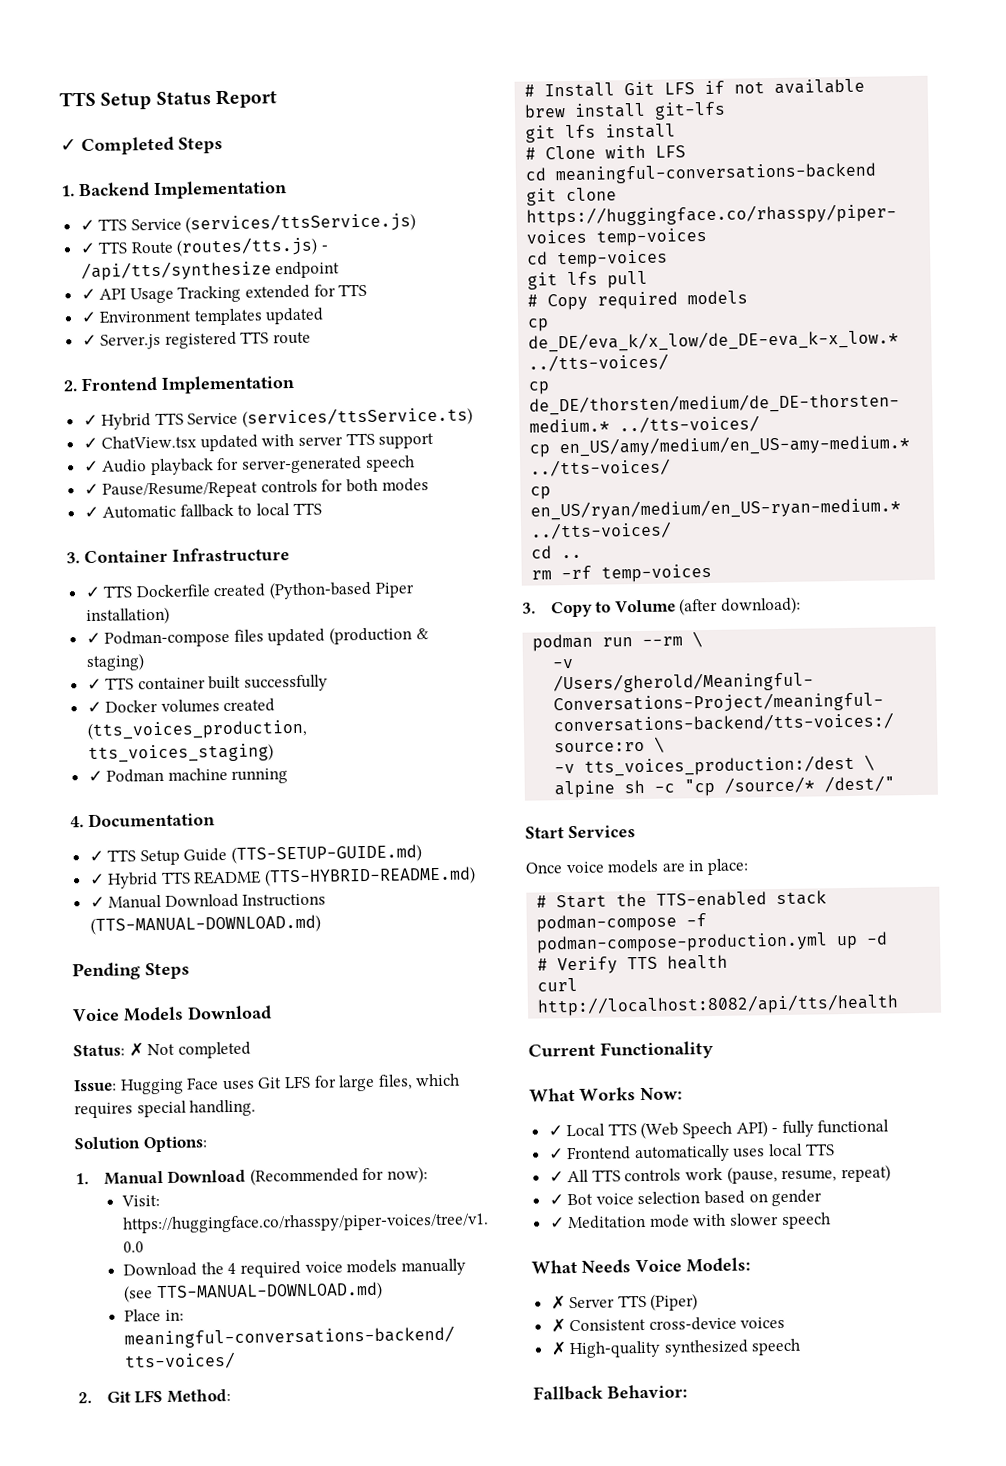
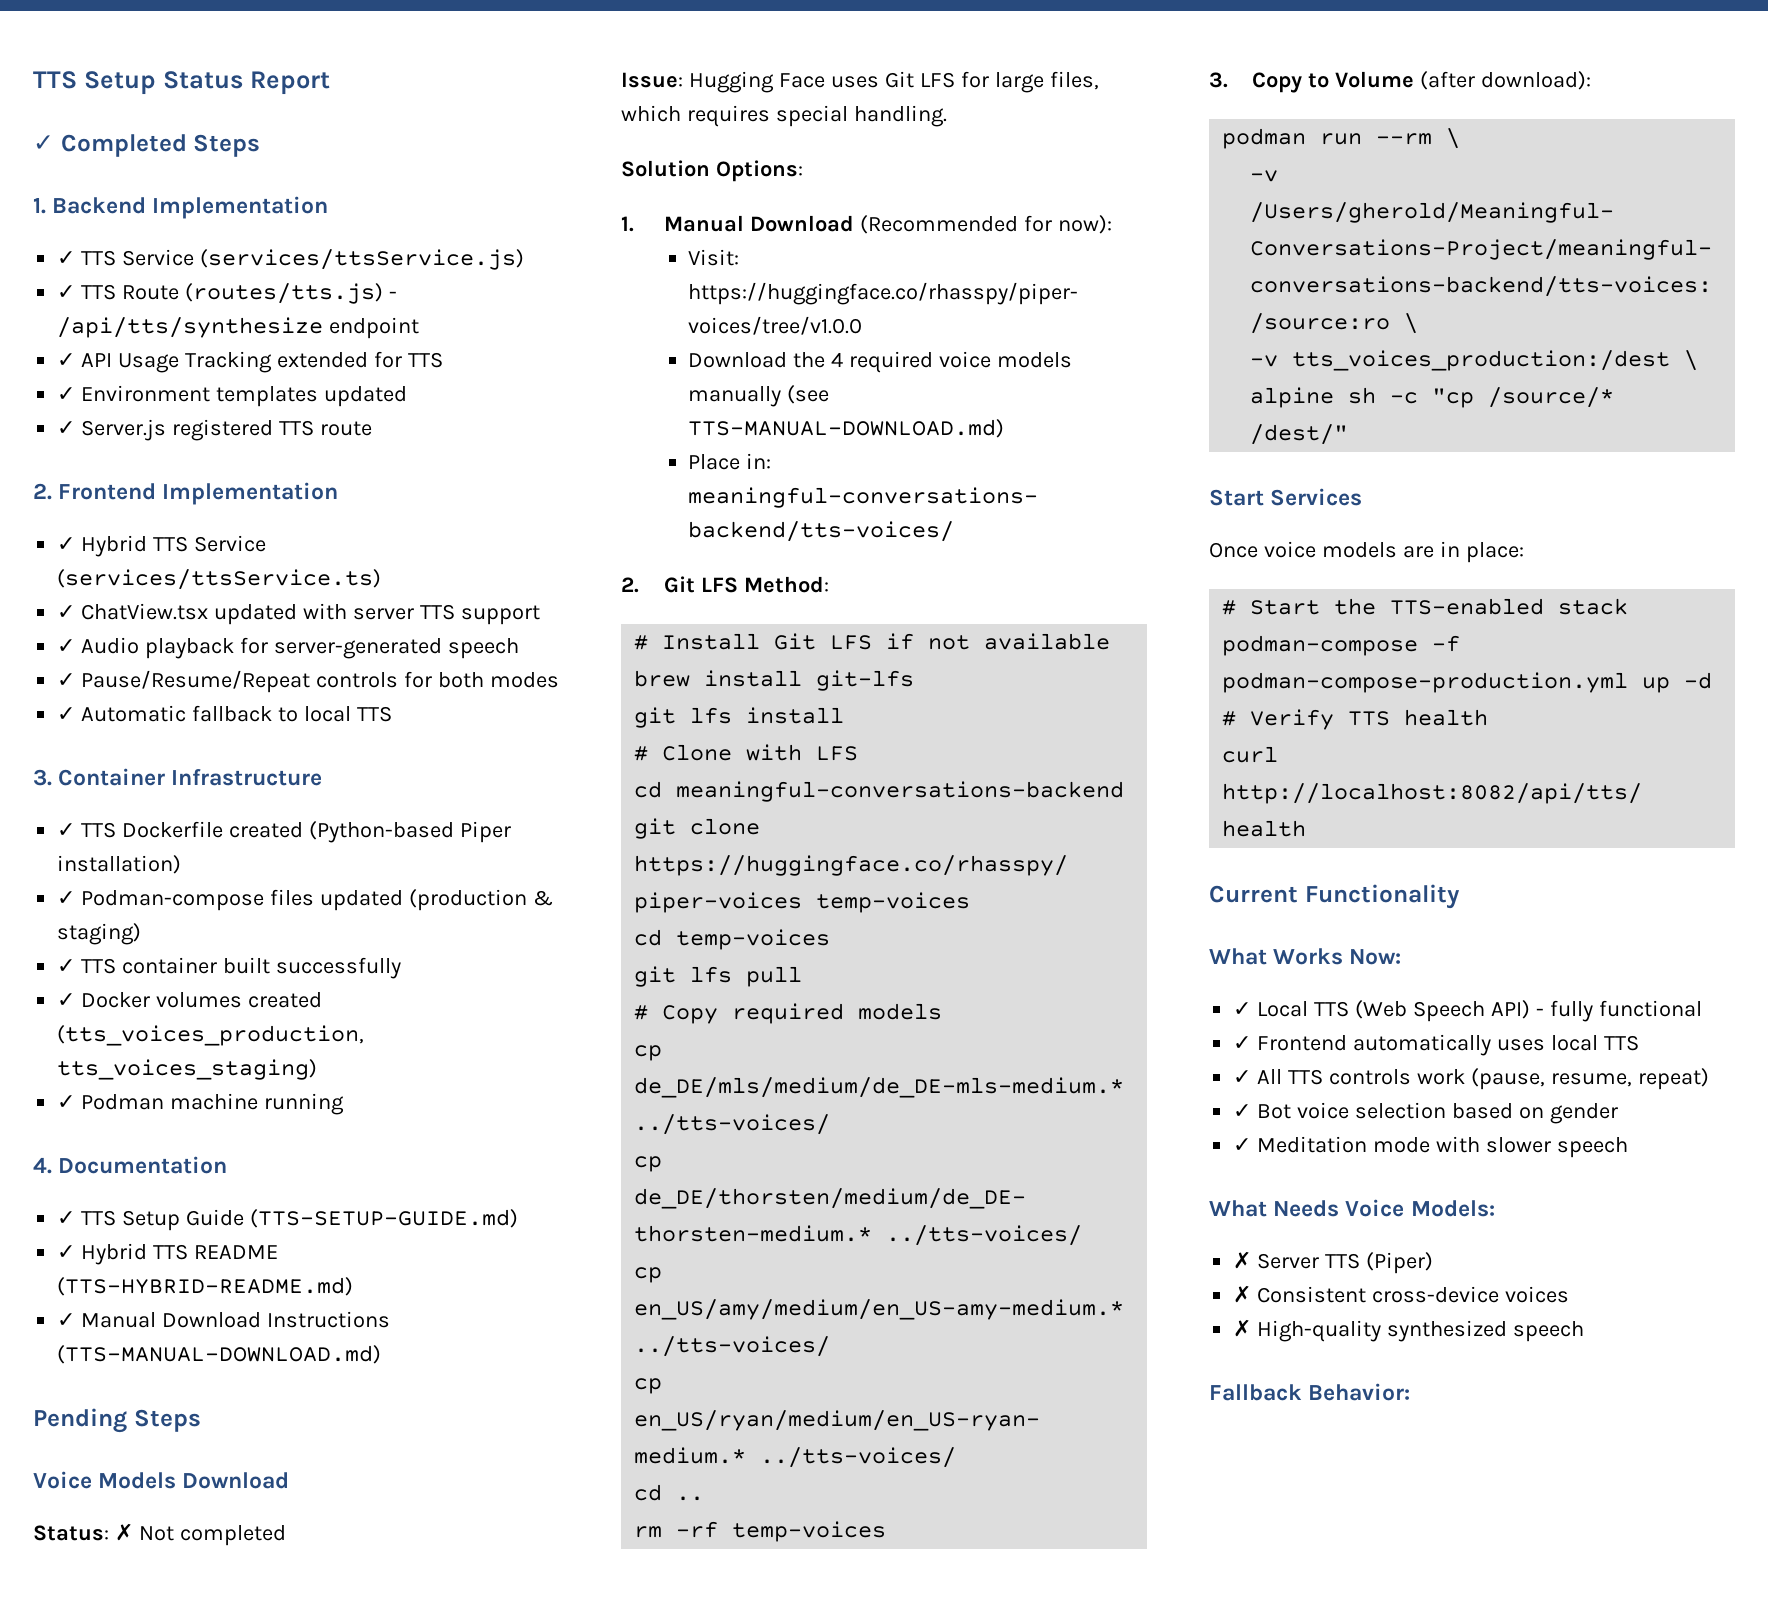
[528,329,900,353] de_DE/eva_k/x_low/de_DE-eva_k-x_low.* -> [634,1077,1125,1098] de_DE/mls/medium/de_DE-mls-medium.*

